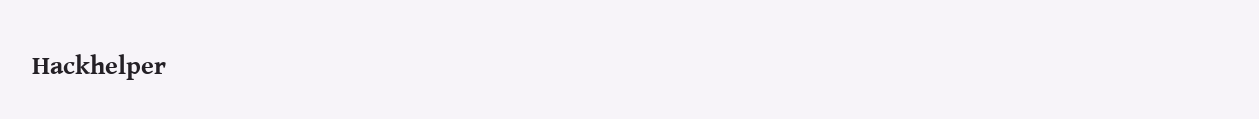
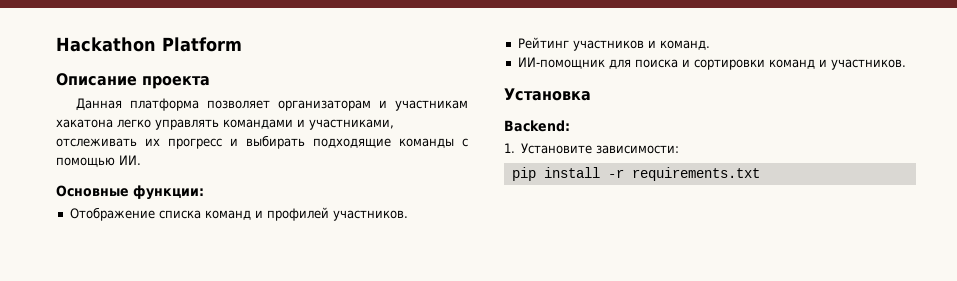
[32,54,166,80] Hackhelper -> [56,37,242,52] [56,73,210,89] [75,98,468,111] [56,119,394,130] [56,135,468,149] [56,155,141,167] [56,185,204,200] [69,207,408,221] [517,37,710,51] [517,57,906,70] [504,88,591,101] [504,120,570,132] [504,143,680,154] [511,167,760,181] Hackathon Platform // Описание проекта // Данная платформа позволяет организаторам и участникам хакатона легко управлять командами и участниками, отслеживать их прогресс и выбирать подходящие команды с помощью ИИ. // Основные функции: // Отображение списка команд и профилей участников. // Рейтинг участников и команд. // ИИ-помощник для поиска и сортировки команд и участников. // Установка // Backend: // 1. Установите зависимости: // pip install -r requirements.txt

